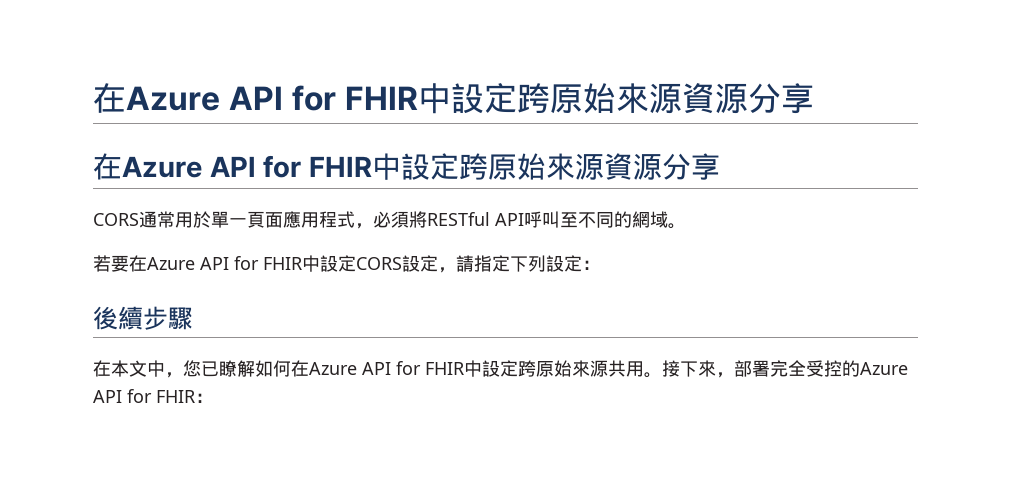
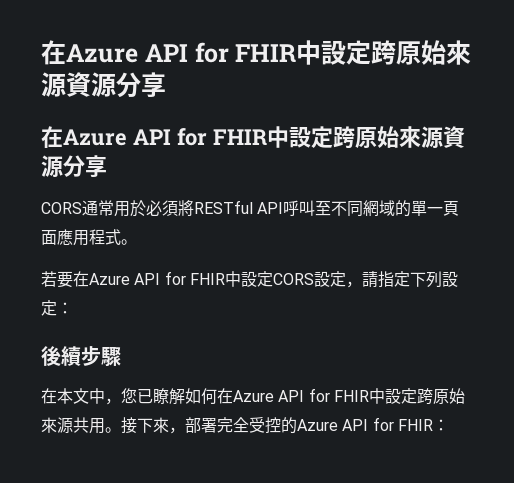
[211,211,373,229] 單一頁面應用程式， -> (146, 208) none
[614,211,668,228] 的網域 -> [363,200,460,217] [41,229,121,246] 網域的單一頁面應用程式

